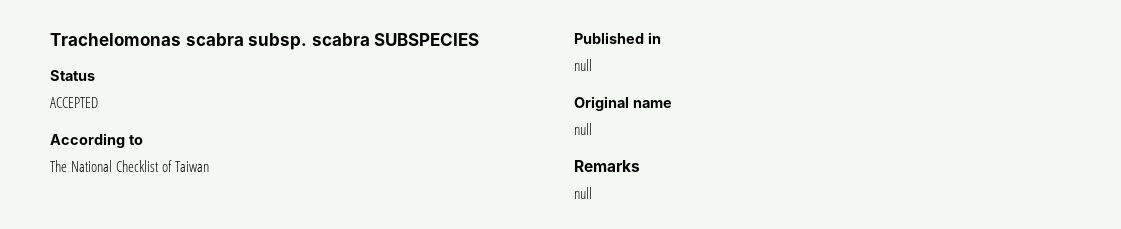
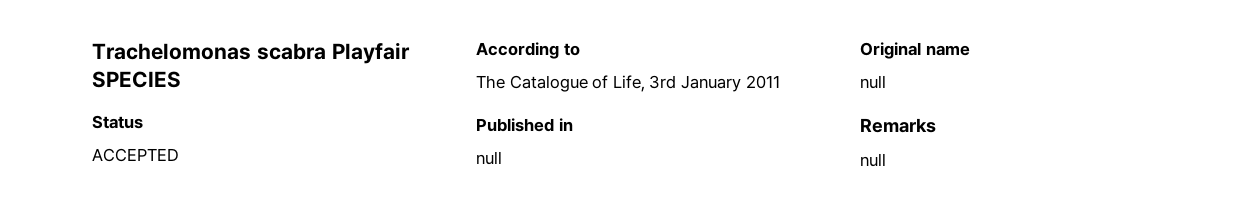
[248,33,480,50] subsp. scabra SUBSPECIES -> [331,42,410,64] [92,71,181,88] Playfair SPECIES
[71,160,210,172] National Checklist of Taiwan -> [509,75,780,92] Catalogue of Life, 3rd January 2011

